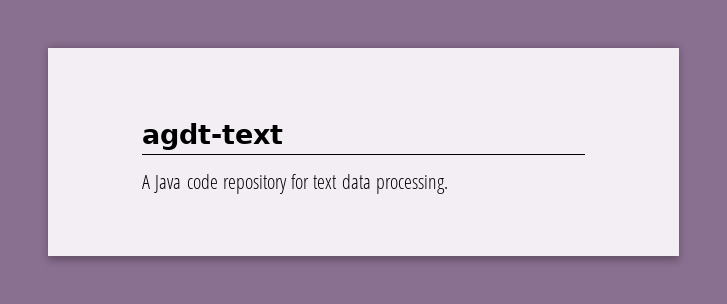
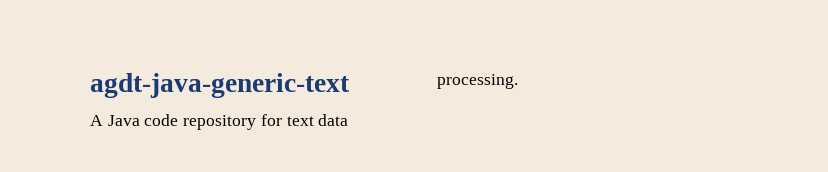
[142,123,283,150] agdt-text -> [90,73,350,98] agdt-java-generic-text

